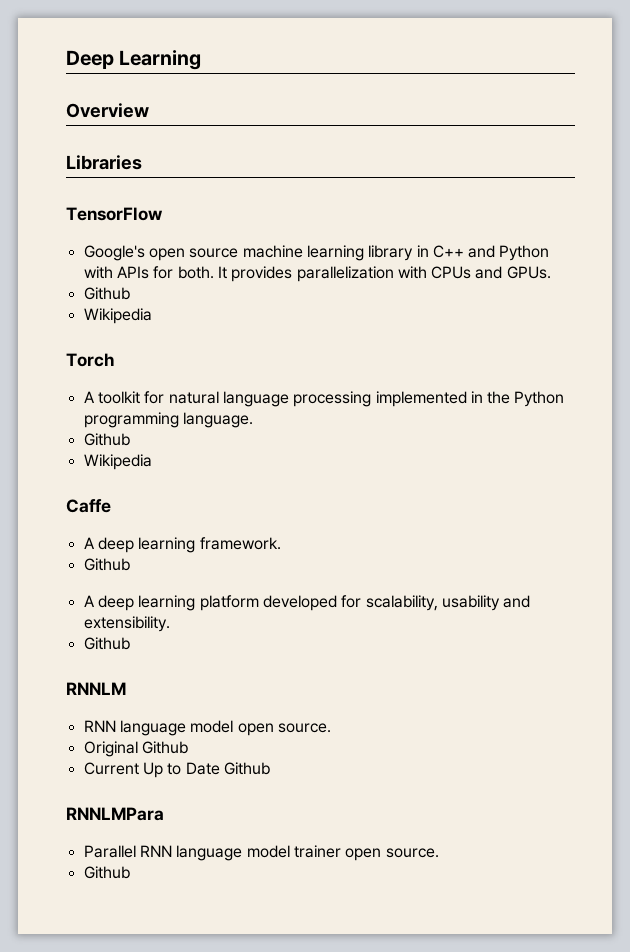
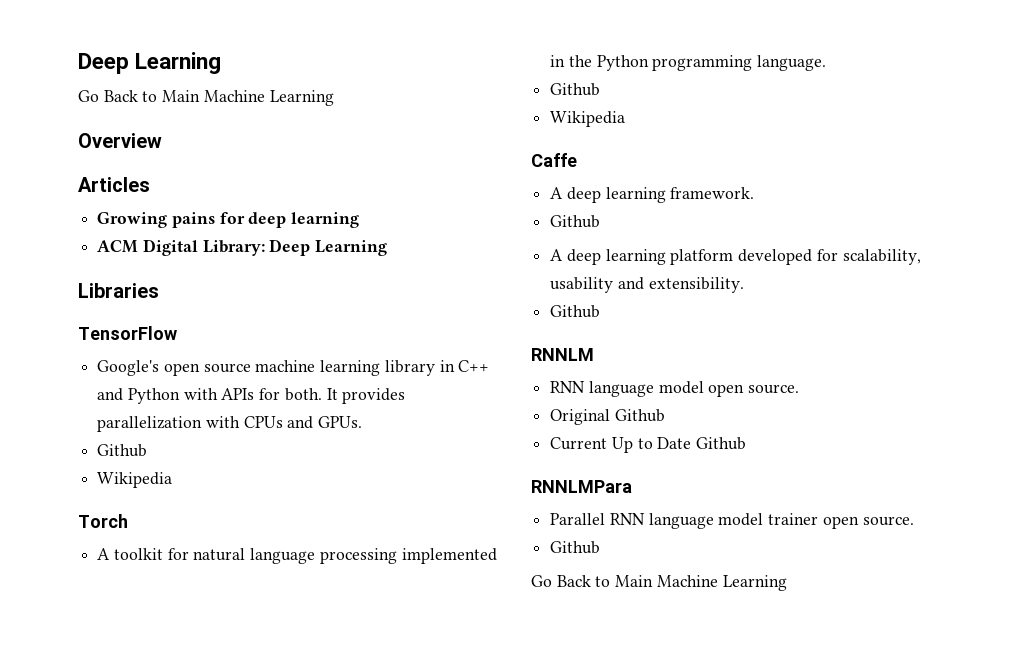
[66,50,202,70] [66,103,149,118] Deep Learning // Overview -> [78,52,222,74] [78,90,334,106] [78,133,162,148] [78,177,150,192] [97,212,360,228] [97,239,388,256] Deep Learning // Go Back to Main Machine Learning // Overview // Articles // Growing pains for deep learning // ACM Digital Library: Deep Learning
(130, 872) none -> [531,575,787,591] // Go Back to Main Machine Learning

